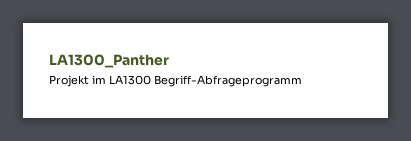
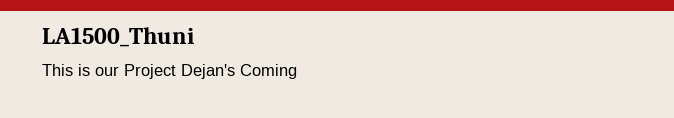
[49,54,169,68] [49,75,302,87] LA1300_Panther // Projekt im LA1300 Begriff-Abfrageprogramm -> [42,27,195,47] [42,64,297,79] LA1500_Thuni // This is our Project Dejan's Coming

